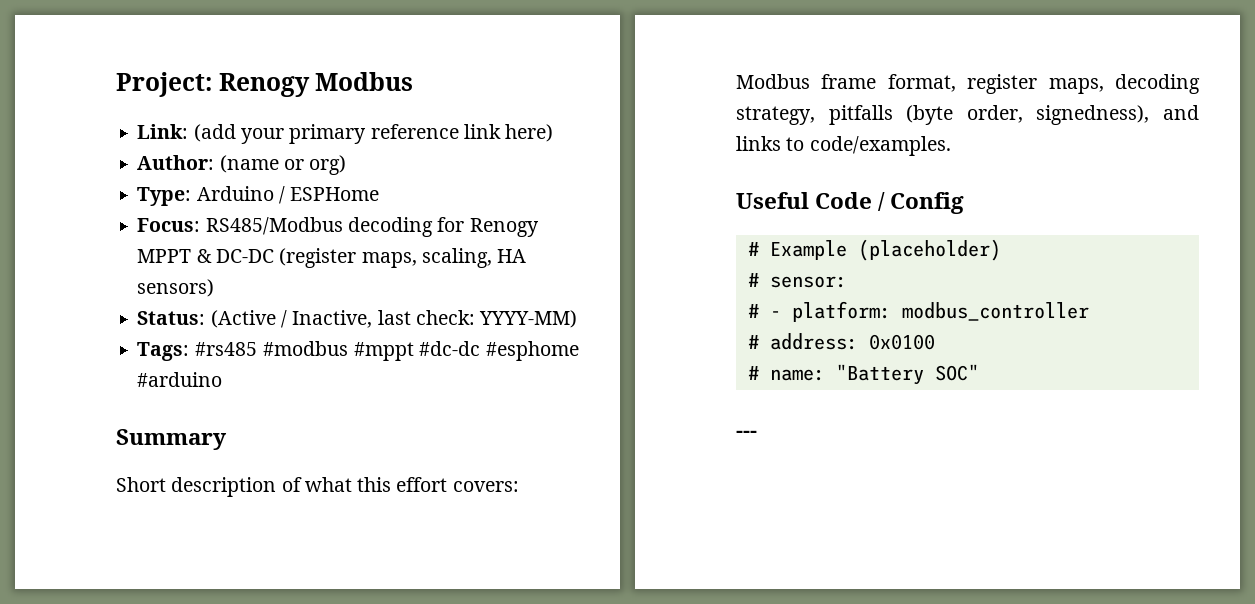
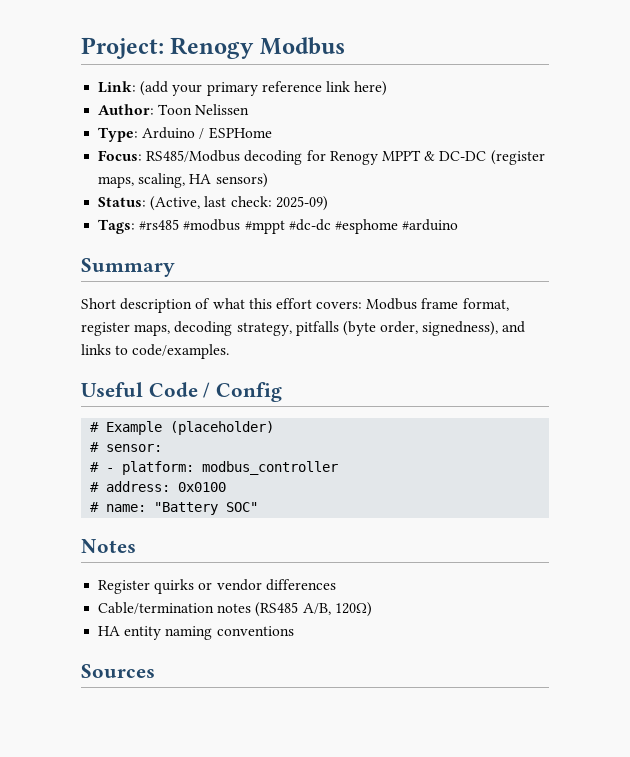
[219,155,347,175] (name or org) -> [158,104,250,115] Toon Nelissen
[210,310,373,328] (Active / Inactive, -> [150,196,201,211] (Active,
[479,310,578,328] YYYY-MM) -> [275,196,328,211] 2025-09)
[736,430,757,438] --- -> [81,539,136,553] [98,579,336,594] [98,602,372,617] [98,626,294,640] [81,664,155,678] Notes // Register quirks or vendor differences // Cable/termination notes (RS485 A/B, 120Ω) // HA entity naming conventions // Sources

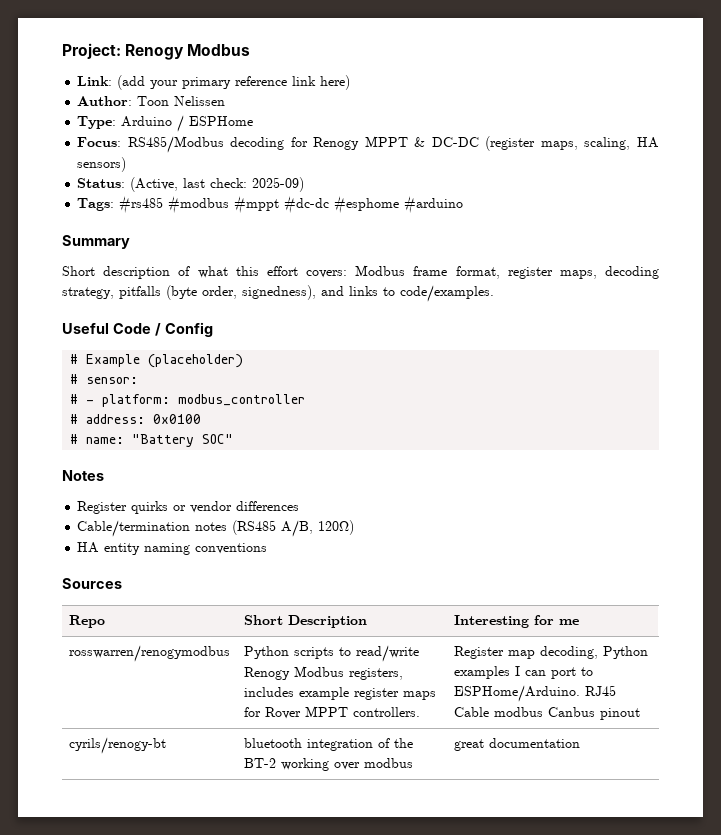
(155, 671) none -> [68,615,105,628] [243,615,367,628] [453,615,579,628] [68,645,230,662] [243,645,419,662] [243,666,403,680] [243,687,436,700] [243,706,420,719] [453,646,648,659] [453,666,593,679] [453,685,616,702] [453,707,640,720] [68,737,166,754] [243,738,413,751] [243,758,413,771] [453,738,580,751] // Repo | Short Description | Interesting for me // rosswarren/renogymodbus | Python scripts to read/write Renogy Modbus registers, includes example register maps for Rover MPPT controllers. | Register map decoding, Python examples I can port to ESPHome/Arduino. RJ45 Cable modbus Canbus pinout // cyrils/renogy-bt | bluetooth integration of the BT-2 working over modbus | great documentation

